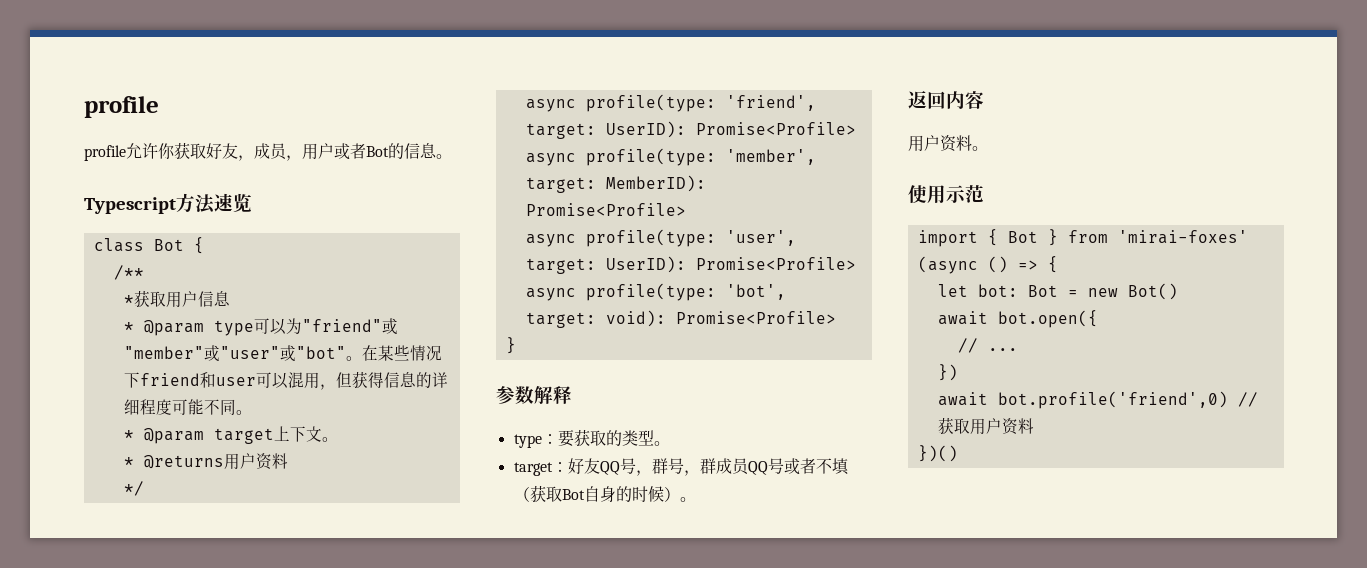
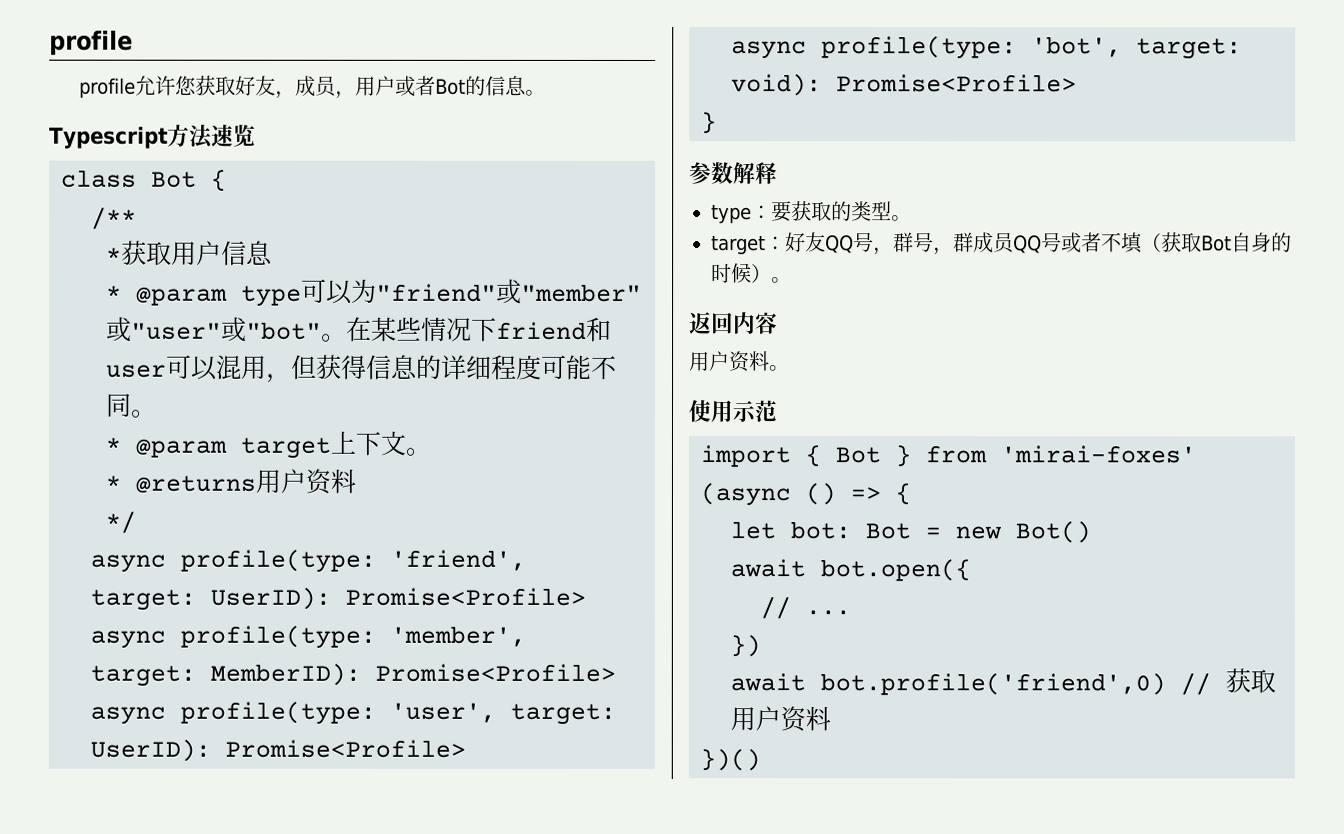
[158,143,175,159] 你 -> [175,75,198,96] 您

